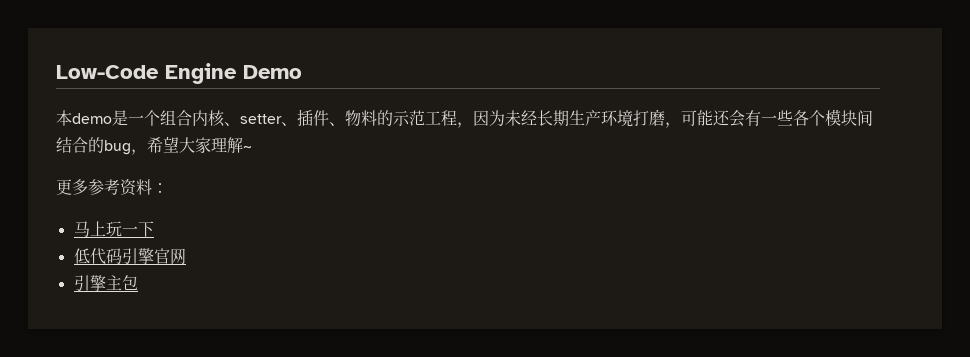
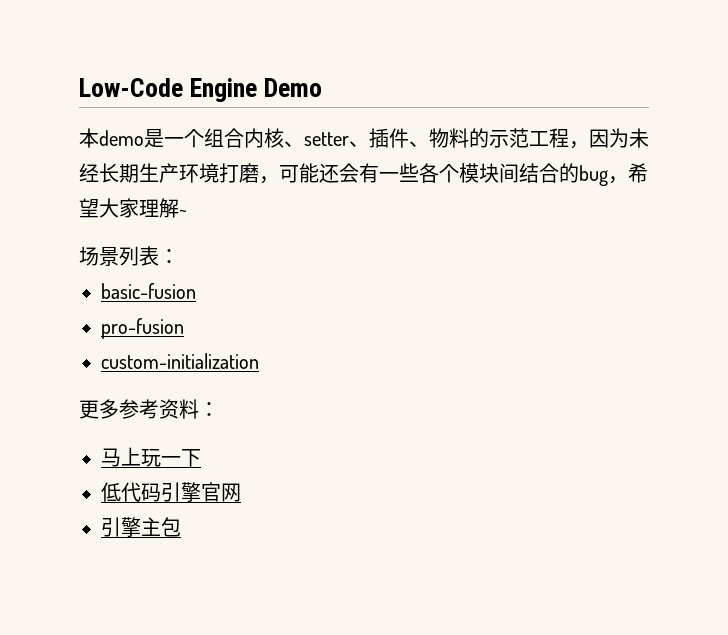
(252, 148) none -> [79,246,179,266] [101,283,196,299] [101,318,184,339] [101,353,259,369] // 场景列表： // basic-fusion // pro-fusion // custom-initialization

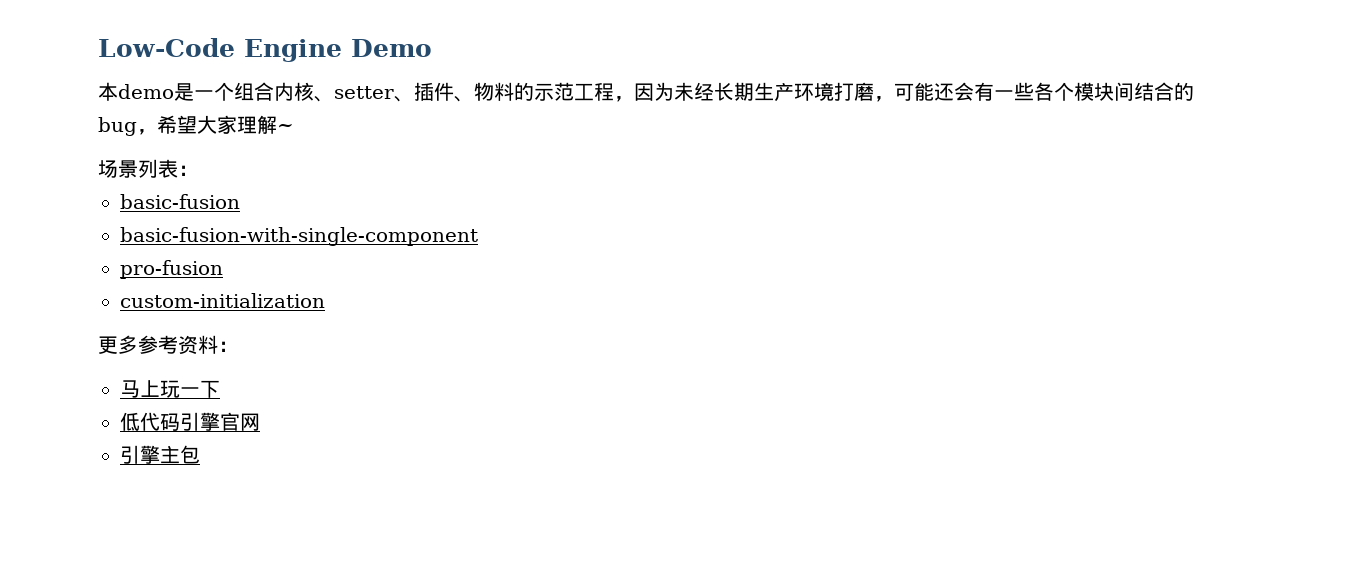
(196, 291) none -> [120,227,478,246] // basic-fusion-with-single-component

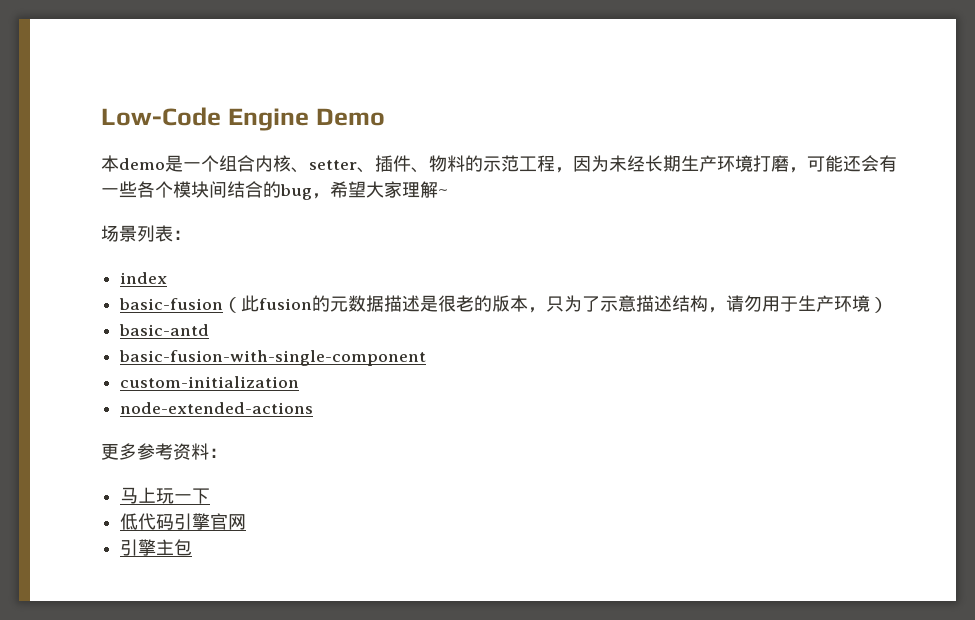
(198, 170) none -> [120,272,168,284] // index
(240, 201) none -> [223,295,889,313] [119,324,210,336] （此fusion的元数据描述是很老的版本，只为了示意描述结构，请勿用于生产环境） // basic-antd
[120,260,223,279] [120,293,325,308] pro-fusion // custom-initialization -> [120,376,300,388] [120,402,314,414] custom-initialization // node-extended-actions

